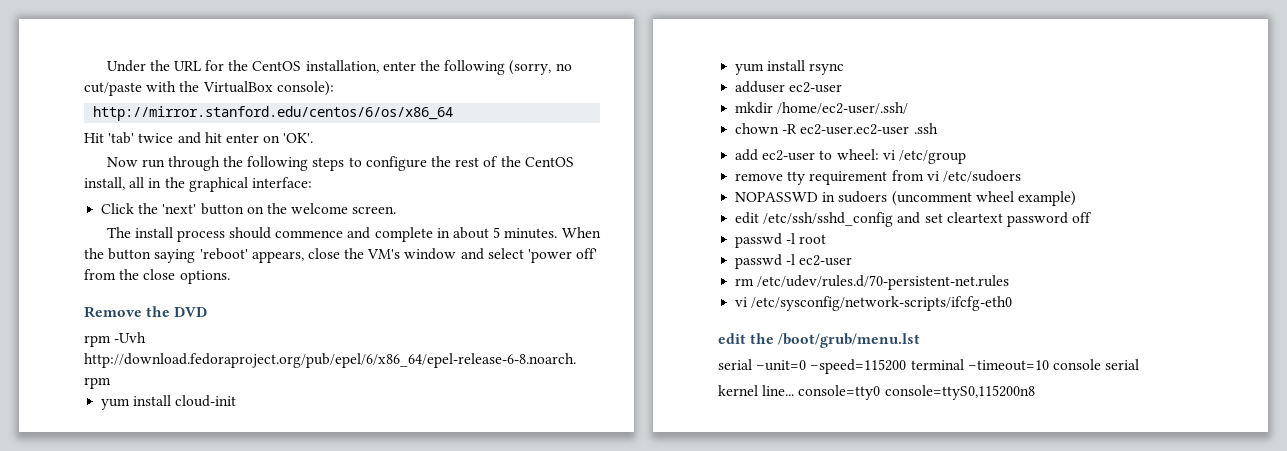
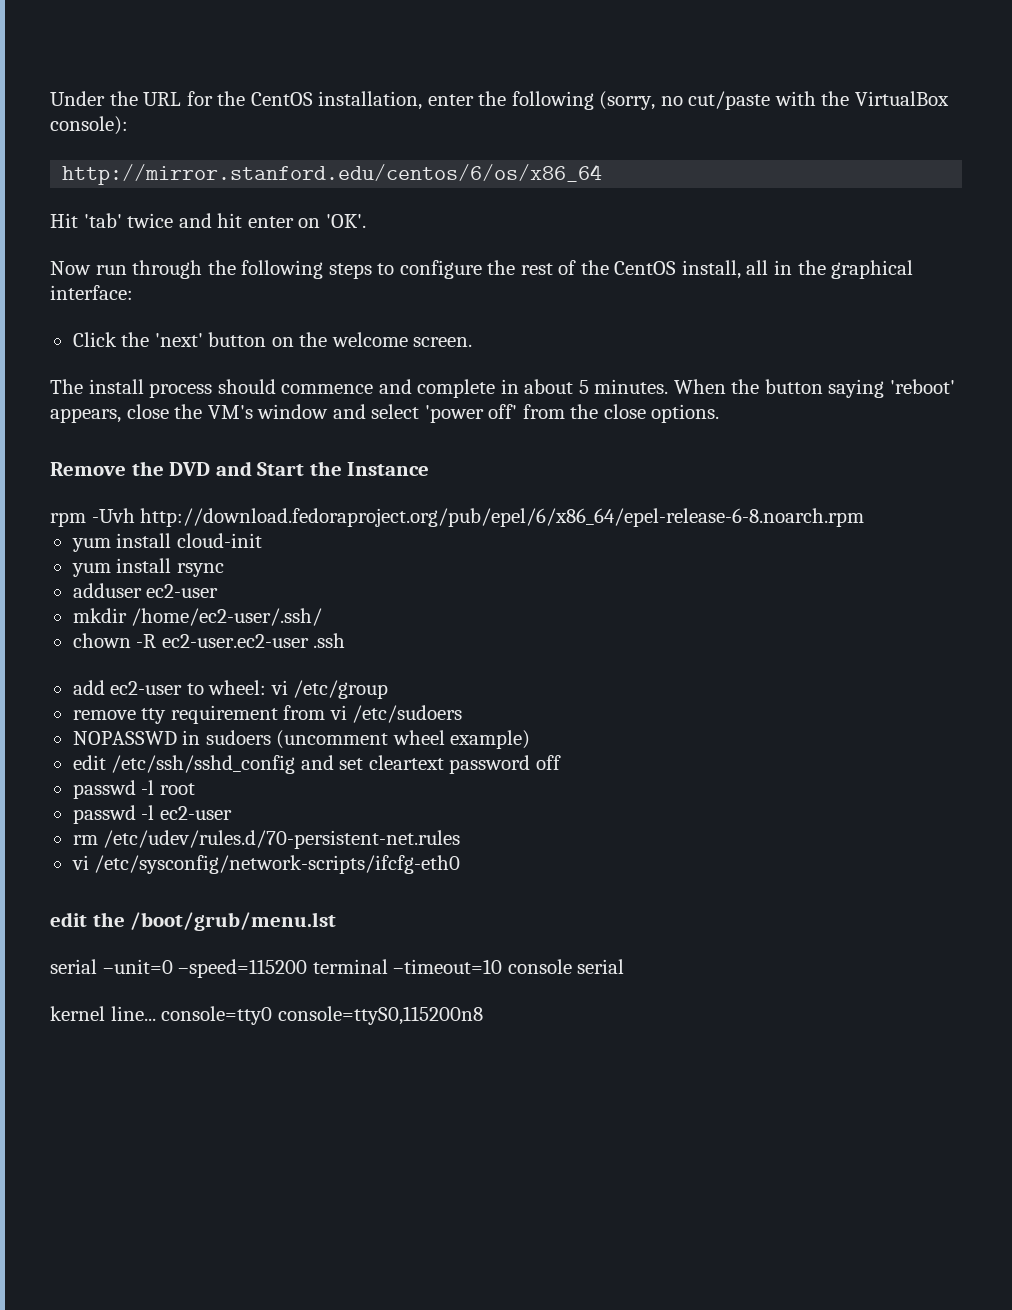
(208, 312) none -> [215,461,430,476] and Start the Instance

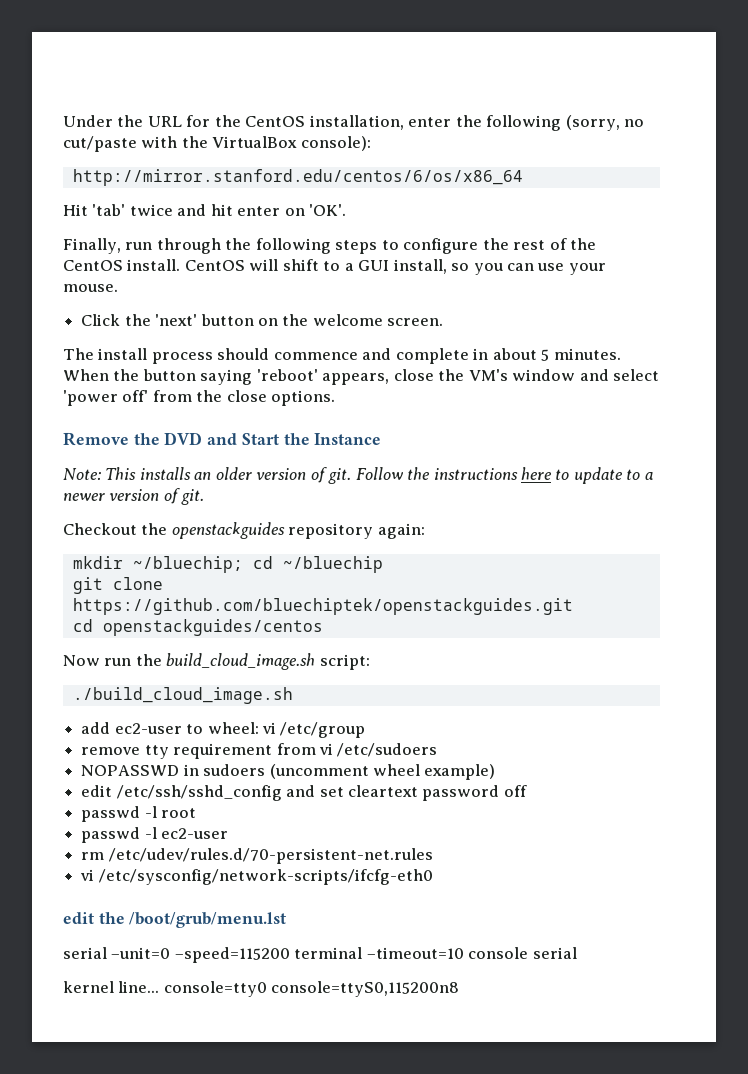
[50,261,91,275] Now -> [63,238,121,254] Finally,
[681,260,914,279] [50,285,133,300] install, all in the graphical interface: -> [127,259,606,275] [63,284,118,292] install. CentOS will shift to a GUI install, so you can use your mouse.
[50,508,865,527] [71,533,262,552] [71,558,224,577] [72,583,219,598] [72,608,323,626] [72,633,346,648] rpm -Uvh http://download.fedoraproject.org/pub/epel/6/x86_64/epel-release-6-8.noarch.rpm // yum install cloud-init // yum install rsync // adduser ec2-user // mkdir /home/ec2-user/.ssh/ // chown -R ec2-user.ec2-user .ssh -> [63,467,653,484] [63,488,205,505] [63,522,425,539] [72,556,383,573] [72,577,163,594] [72,598,573,615] [72,619,323,636] [63,653,370,670] [72,687,293,704] Note: This installs an older version of git. Follow the instructions here to update to a newer version of git. // Checkout the openstackguides repository again: // mkdir ~/bluechip; cd ~/bluechip // git clone https://github.com/bluechiptek/openstackguides.git // cd openstackguides/centos // Now run the build_cloud_image.sh script: // ./build_cloud_image.sh

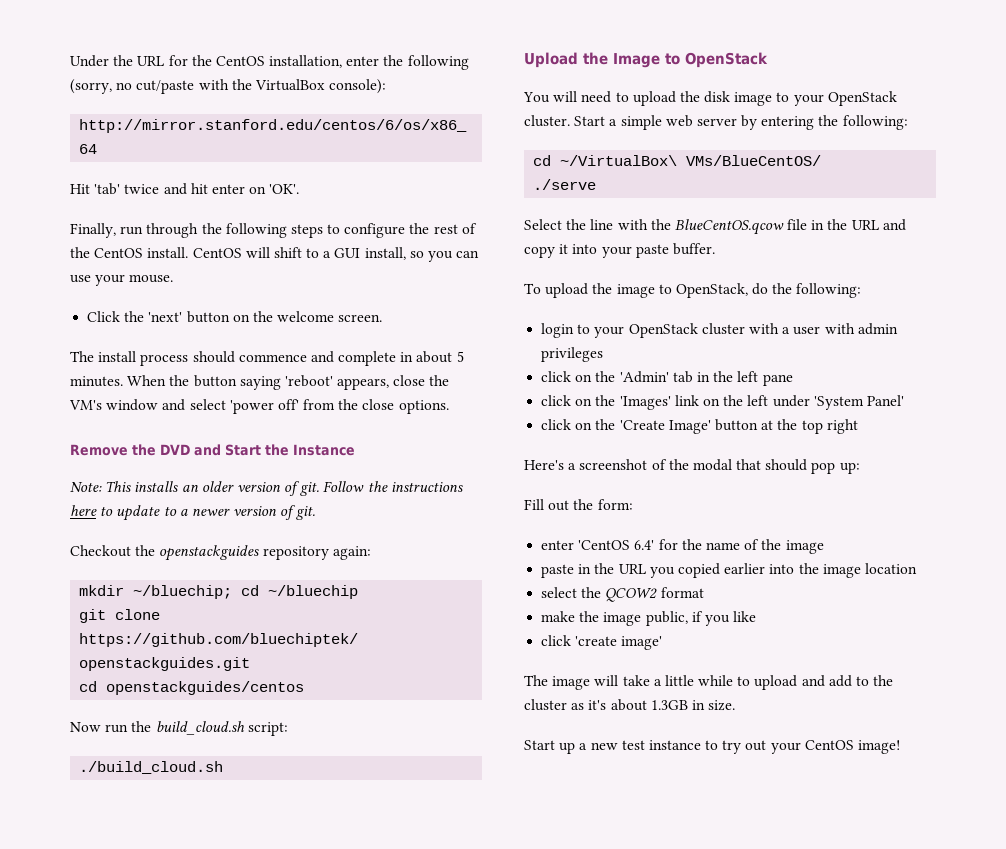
[166,653,316,670] build_cloud_image.sh -> [155,721,245,735] build_cloud.sh
[72,687,293,704] [81,722,366,738] [81,743,438,759] [81,764,496,780] [81,785,527,801] [81,806,197,822] [81,827,229,843] [81,848,433,864] [80,869,433,885] [63,912,287,928] [63,947,577,963] [63,981,460,997] ./build_cloud_image.sh // add ec2-user to wheel: vi /etc/group // remove tty requirement from vi /etc/sudoers // NOPASSWD in sudoers (uncomment wheel example) // edit /etc/ssh/sshd_config and set cleartext password off // passwd -l root // passwd -l ec2-user // rm /etc/udev/rules.d/70-persistent-net.rules // vi /etc/sysconfig/network-scripts/ifcfg-eth0 // edit the /boot/grub/menu.lst // serial –unit=0 –speed=115200 terminal –timeout=10 console serial // kernel line... console=tty0 console=ttyS0,115200n8 -> [79,761,224,774] [524,52,768,68] [523,91,897,106] [524,115,908,130] [533,155,822,166] [533,179,597,190] [524,219,906,235] [524,243,715,258] [524,283,862,298] [541,323,898,338] [541,347,604,362] [541,371,793,386] [541,395,904,410] [541,419,858,434] [524,459,860,474] [524,499,633,511] [541,539,824,554] [541,563,917,578] [541,587,704,602] [541,611,757,626] [541,635,663,650] [524,675,894,690] [524,699,736,711] [524,740,901,754] ./build_cloud.sh // Upload the Image to OpenStack // You will need to upload the disk image to your OpenStack cluster. Start a simple web server by entering the following: // cd ~/VirtualBox\ VMs/BlueCentOS/ // ./serve // Select the line with the BlueCentOS.qcow file in the URL and copy it into your paste buffer. // To upload the image to OpenStack, do the following: // login to your OpenStack cluster with a user with admin privileges // click on the 'Admin' tab in the left pane // click on the 'Images' link on the left under 'System Panel' // click on the 'Create Image' button at the top right // Here's a screenshot of the modal that should pop up: // Fill out the form: // enter 'CentOS 6.4' for the name of the image // paste in the URL you copied earlier into the image location // select the QCOW2 format // make the image public, if you like // click 'create image' // The image will take a little while to upload and add to the cluster as it's about 1.3GB in size. // Start up a new test instance to try out your CentOS image!

